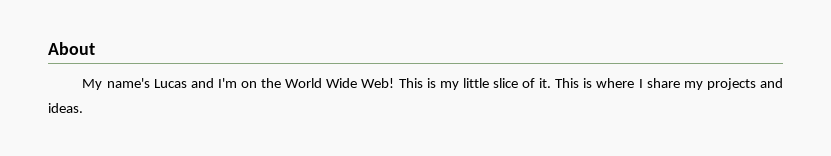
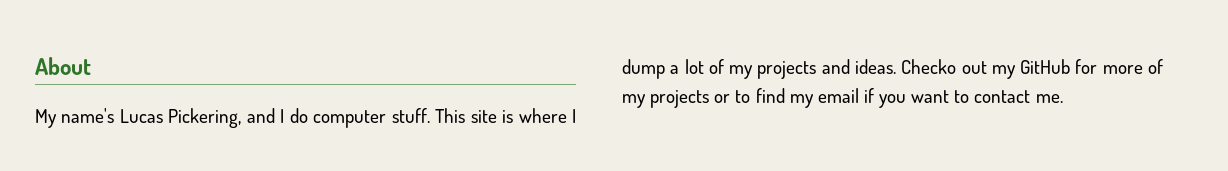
[190,78,784,90] [48,103,83,113] and I'm on the World Wide Web! This is my little slice of it. This is where I share my projects and ideas. -> [168,108,576,128] [622,59,1163,79] [622,88,1063,108] Pickering, and I do computer stuff. This site is where I dump a lot of my projects and ideas. Checko out my GitHub for more of my projects or to find my email if you want to contact me.

